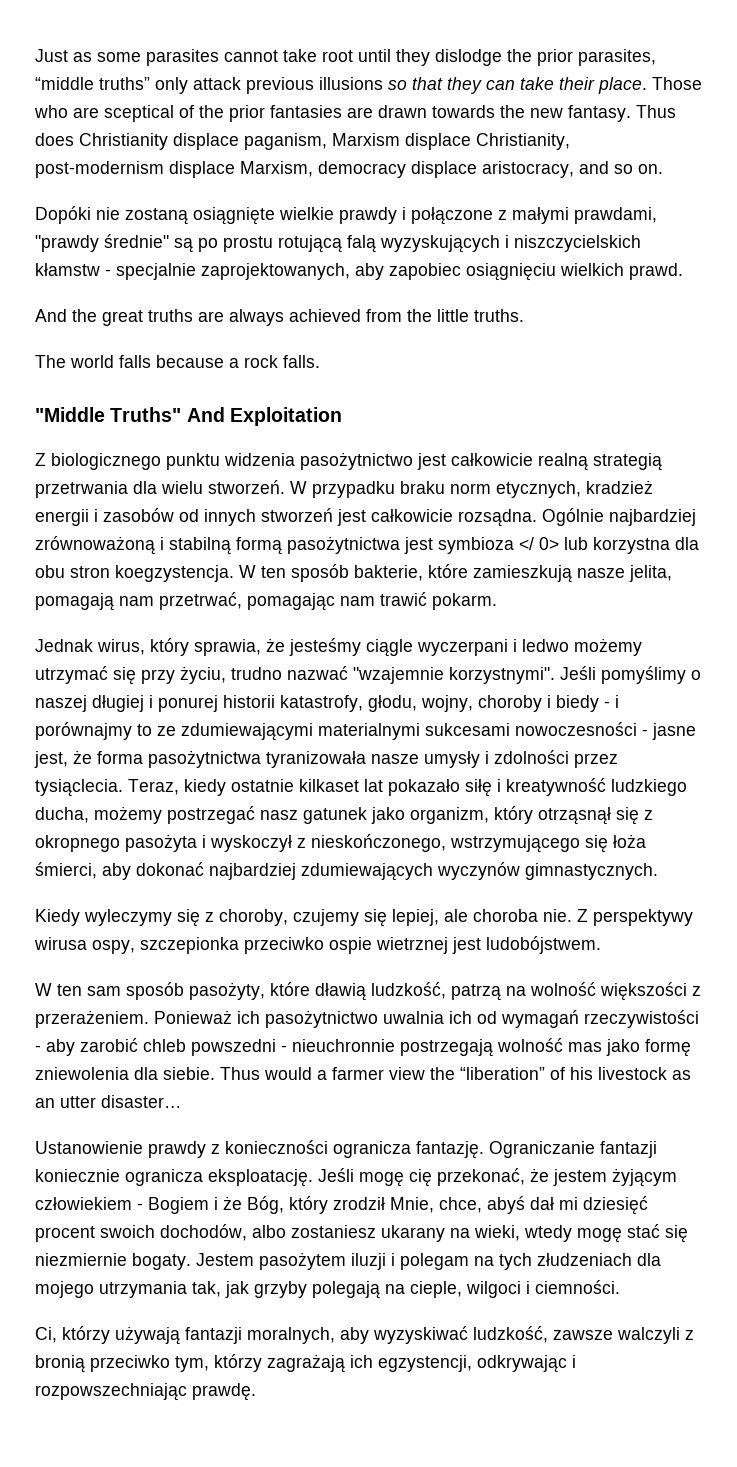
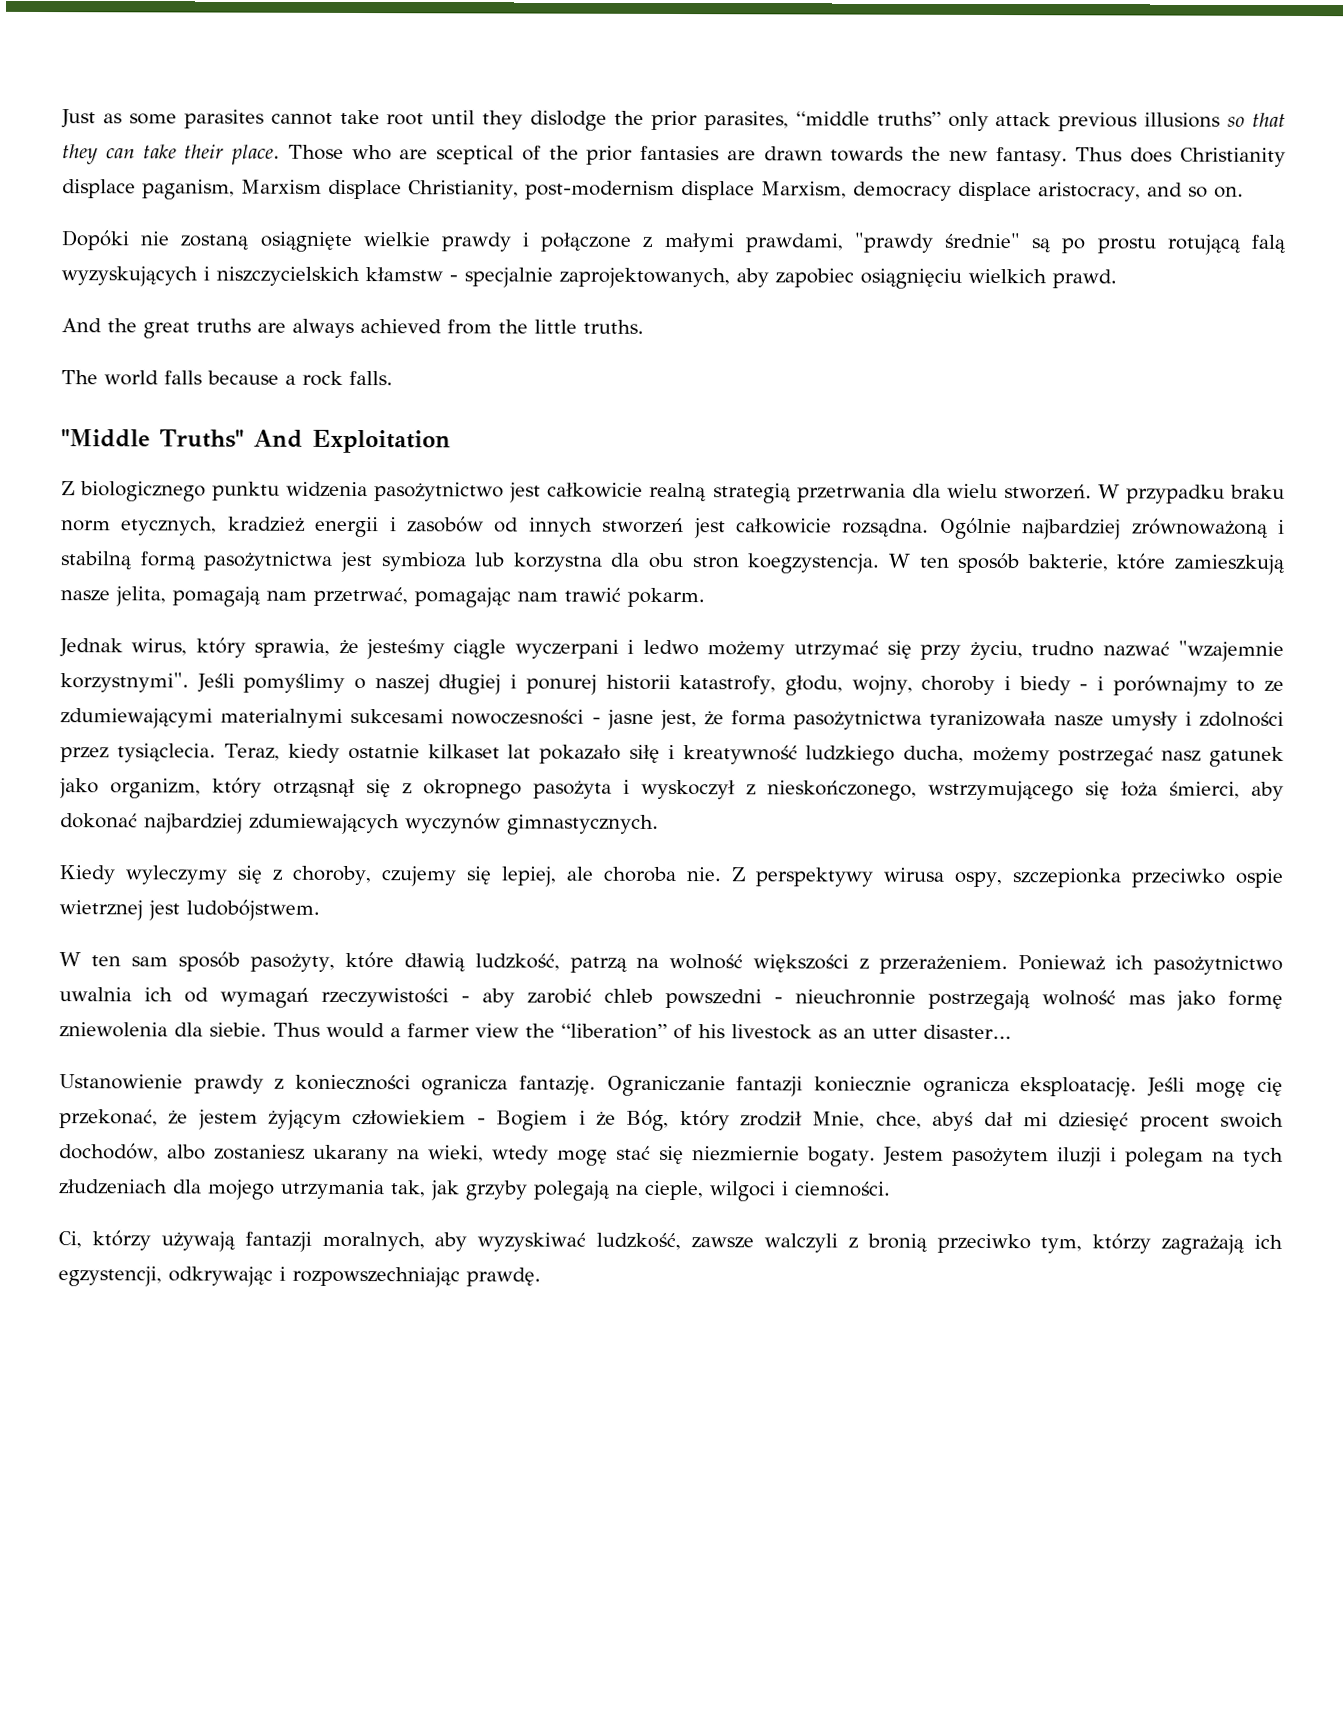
[519,537,559,550] </ 0> -> (466, 562) none

